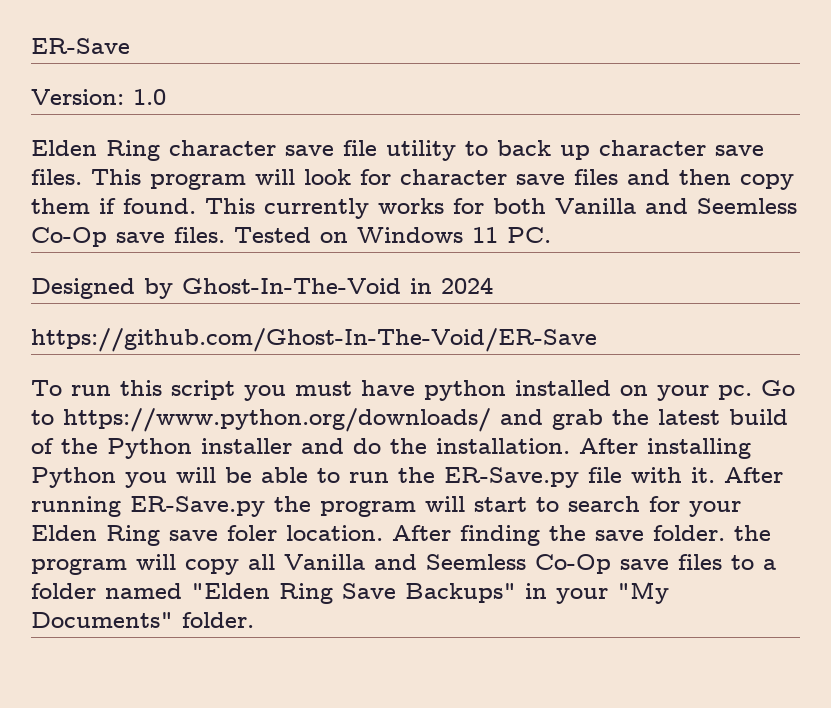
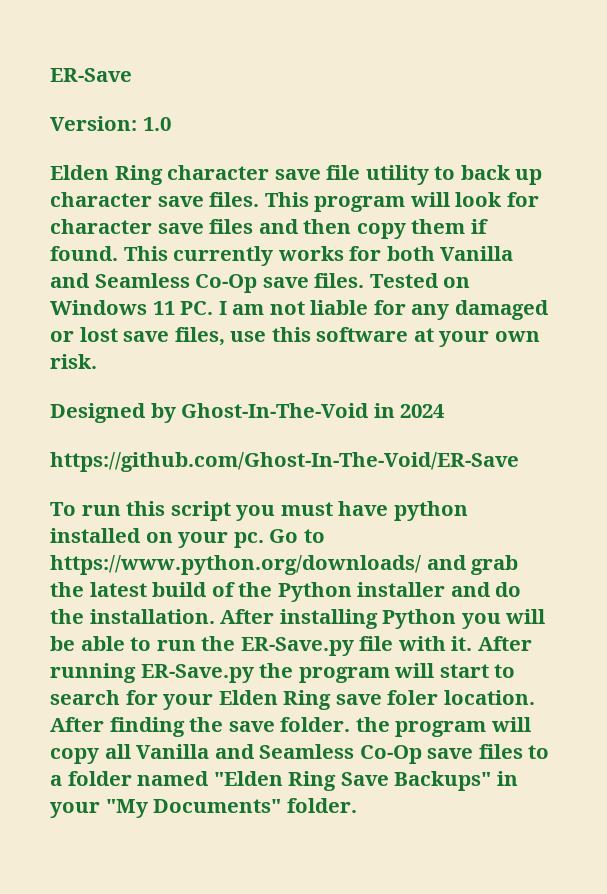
[697,198,797,214] Seemless -> [94,273,190,288] Seamless
(551, 235) none -> [218,300,549,320] [50,327,540,347] [50,354,97,369] I am not liable for any damaged or lost save files, use this software at your own risk.
[426,554,526,570] Seemless -> [259,744,355,759] Seamless

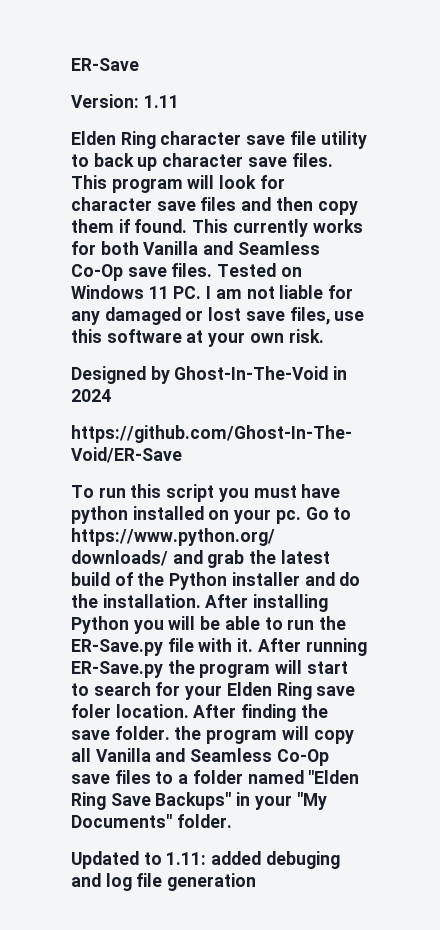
[142,117,171,131] 1.0 -> [143,95,179,108] 1.11
(357, 805) none -> [71,851,340,869] [71,873,257,891] // Updated to 1.11: added debuging and log file generation

